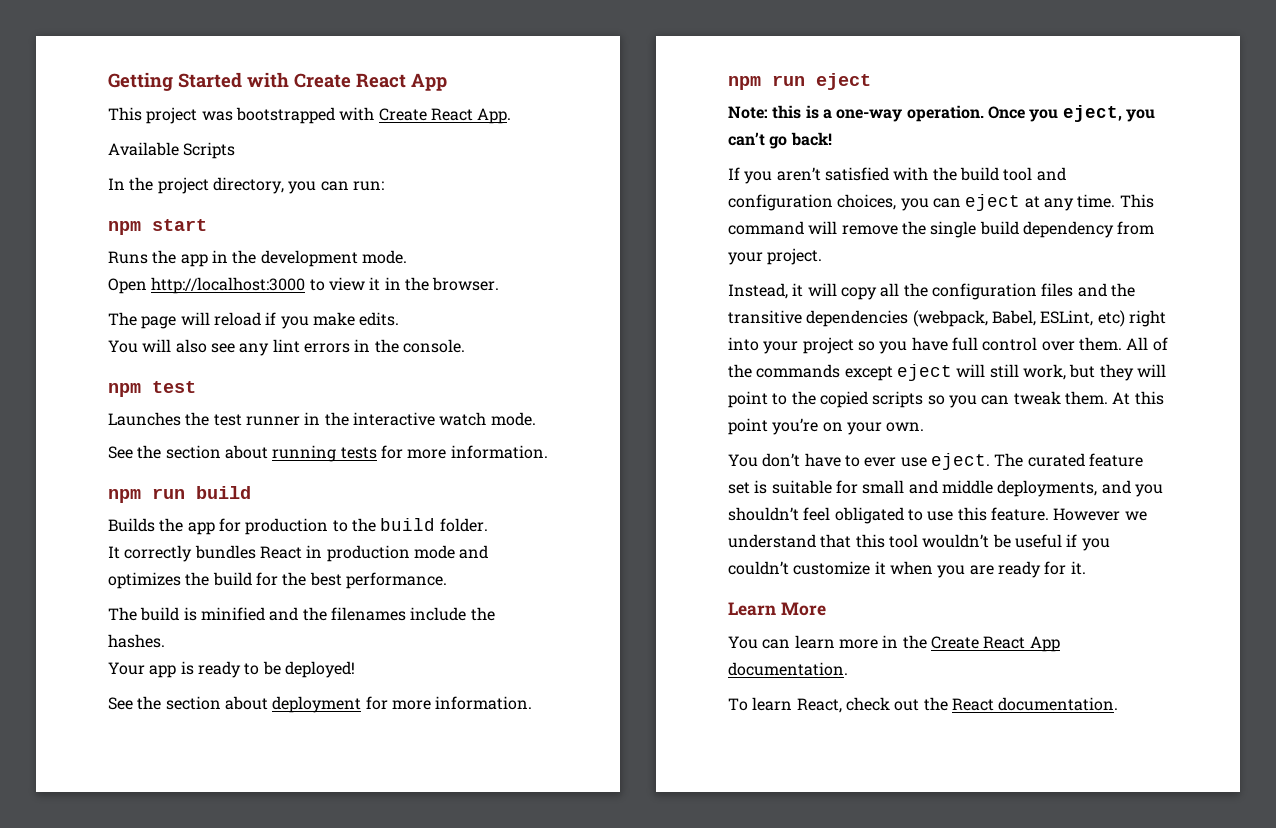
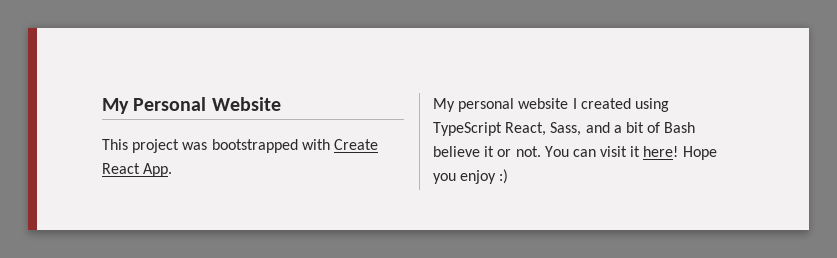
[108,72,447,91] Getting Started with Create React App -> [102,97,281,114] My Personal Website
[108,142,236,159] [108,177,384,194] [108,219,207,235] [108,250,407,267] [108,277,500,294] [108,312,400,329] [108,339,465,356] [108,381,196,397] [108,412,536,426] [108,445,548,462] [108,486,251,503] [108,518,488,535] [108,545,489,562] [108,572,447,589] [108,607,495,621] [108,634,165,648] [108,661,355,678] [108,696,533,713] [728,73,871,90] [728,105,1155,122] [728,132,832,149] [728,167,1066,184] [728,194,1154,211] [728,221,1155,238] [728,248,823,265] [728,283,1135,300] [728,310,1166,327] [728,337,1168,354] [728,364,1166,381] [728,391,1164,408] [728,418,925,435] [728,453,1143,470] [728,480,1163,497] [728,507,1147,524] [728,534,1110,551] [728,561,1086,578] [728,602,826,616] [728,635,1060,652] [728,662,848,676] [728,697,1119,713] Available Scripts // In the project directory, you can run: // npm start // Runs the app in the development mode. // Open http://localhost:3000 to view it in the browser. // The page will reload if you make edits. // You will also see any lint errors in the console. // npm test // Launches the test runner in the interactive watch mode. // See the section about running tests for more information. // npm run build // Builds the app for production to the build folder. // It correctly bundles React in production mode and optimizes the build for the best performance. // The build is minified and the filenames include the hashes. // Your app is ready to be deployed! // See the section about deployment for more information. // npm run eject // Note: this is a one-way operation. Once you eject, you can’t go back! // If you aren’t satisfied with the build tool and configuration choices, you can eject at any time. This command will remove the single build dependency from your project. // Instead, it will copy all the configuration files and the transitive dependencies (webpack, Babel, ESLint, etc) right into your project so you have full control over them. All of the commands except eject will still work, but they will point to the copied scripts so you can tweak them. At this point you’re on your own. // You don’t have to ever use eject. The curated feature set is suitable for small and middle deployments, and you shouldn’t feel obligated to use this feature. However we understand that this tool wouldn’t be useful if you couldn’t customize it when you are ready for it. // Learn More // You can learn more in the Create React App documentation. // To learn React, check out the React documentation. -> [433,98,669,112] [433,122,696,136] [433,146,717,160] [433,169,509,184] My personal website I created using TypeScript React, Sass, and a bit of Bash believe it or not. You can visit it here! Hope you enjoy :)

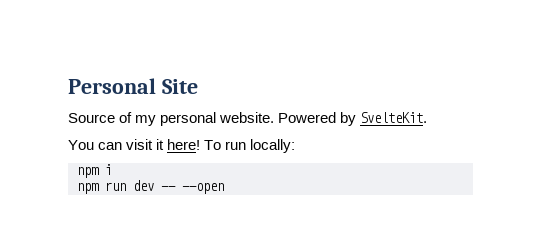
[102,97,281,114] [102,139,378,153] [102,163,173,177] [433,98,669,112] [433,122,696,136] [433,146,541,157] My Personal Website // This project was bootstrapped with Create React App. // My personal website I created using TypeScript React, Sass, and a bit of Bash believe it or not. -> [68,78,198,94] [68,112,428,126] Personal Site // Source of my personal website. Powered by SvelteKit. //
[682,146,717,160] [433,169,509,184] Hope you enjoy :) -> [204,139,296,153] [77,164,112,178] [77,180,224,194] To run locally: // npm i // npm run dev -- --open

